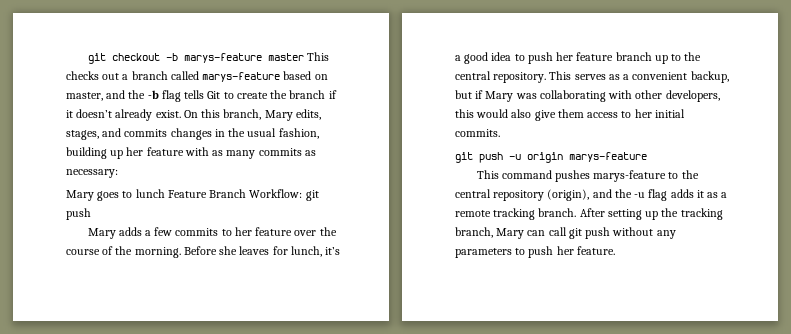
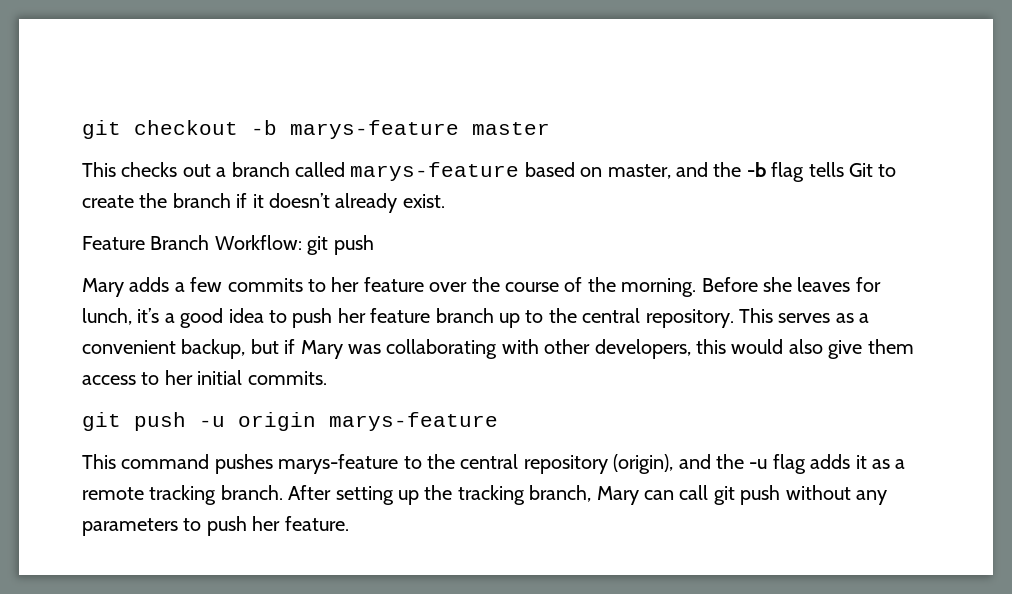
(304, 57) none -> (550, 128) //
[183,109,321,121] [66,128,319,140] [66,147,316,159] [66,169,118,178] [66,189,165,201] On this branch, Mary edits, stages, and commits changes in the usual fashion, building up her feature with as many commits as necessary: // Mary goes to lunch -> (445, 201) //

